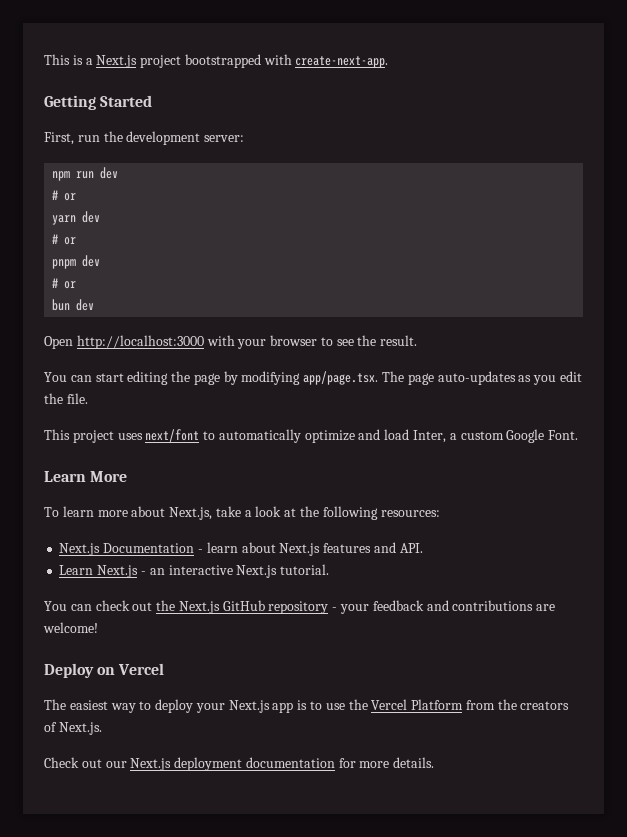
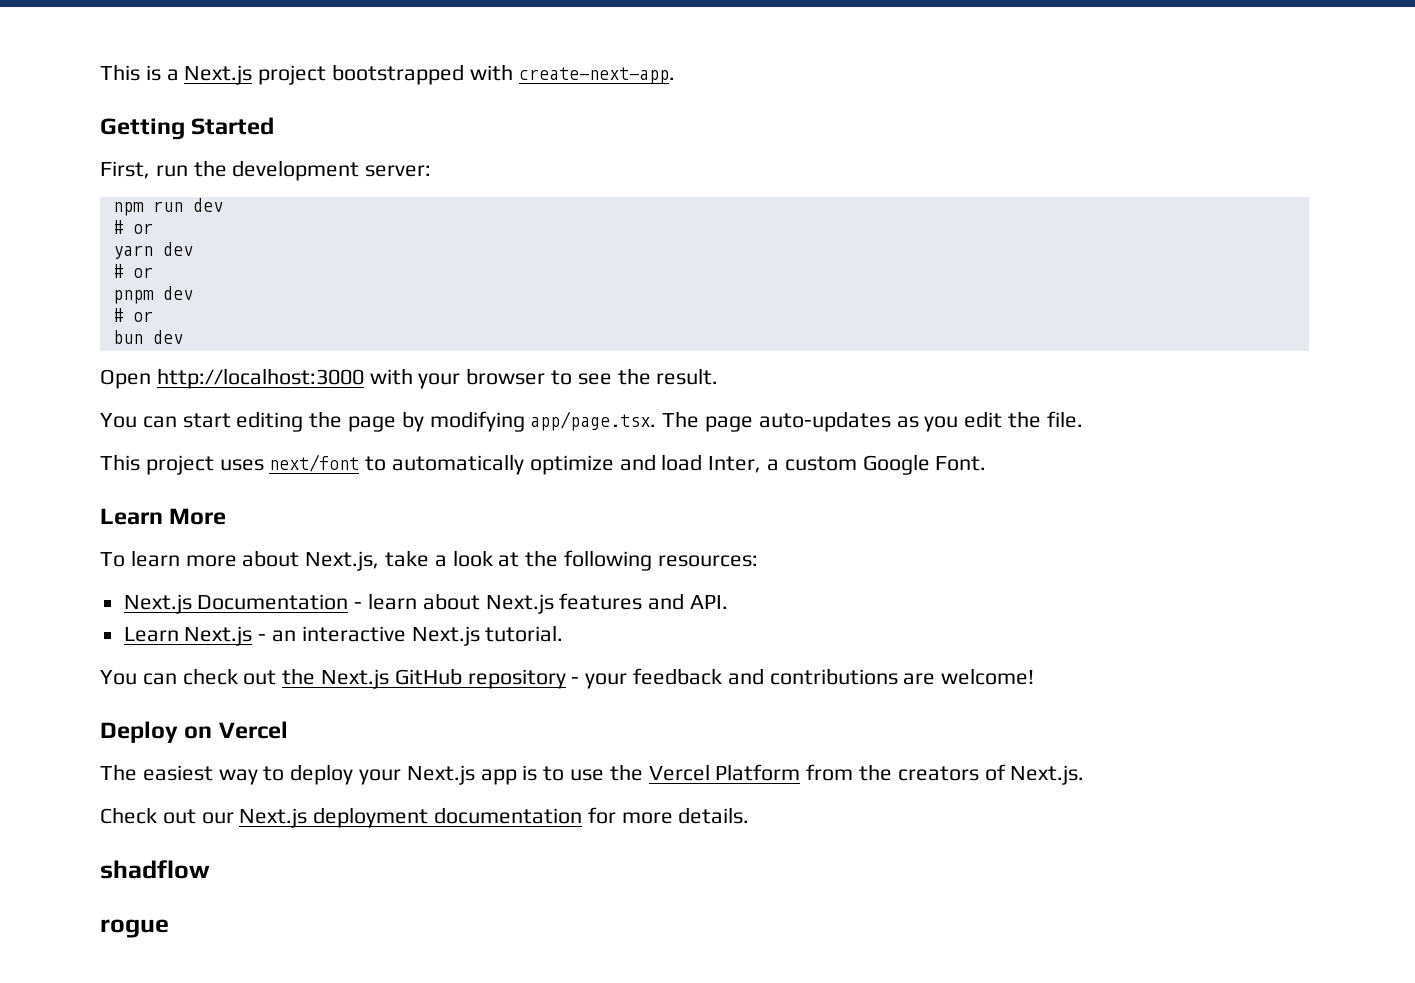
(435, 762) none -> [100,860,210,879] [100,919,169,938] // shadflow // rogue

